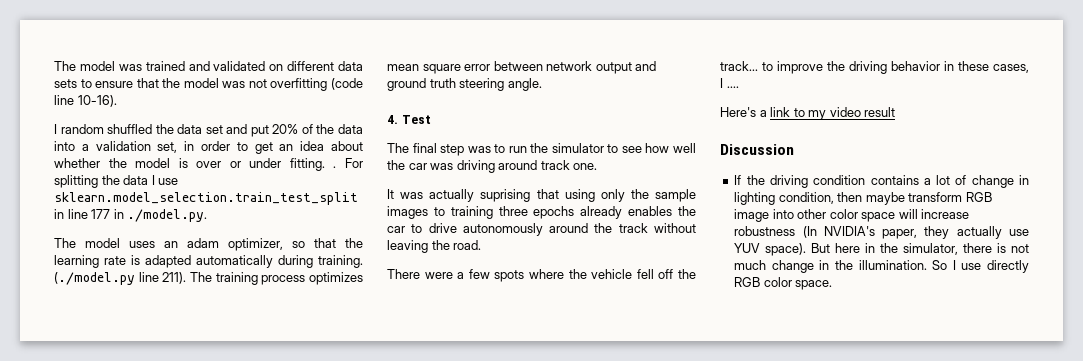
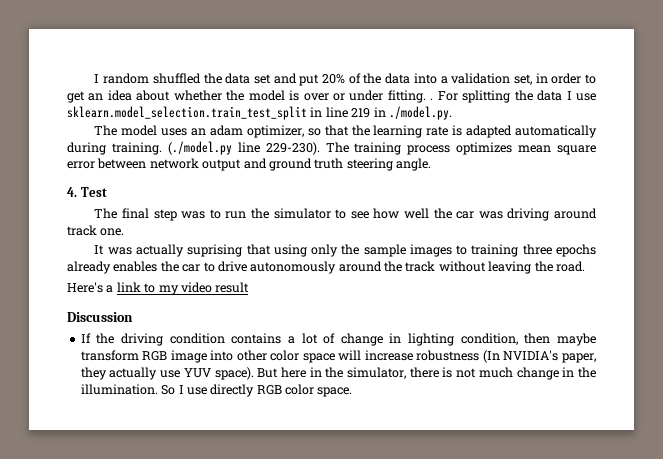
[54,61,363,71] [54,78,364,91] [54,95,117,107] The model was trained and validated on different data sets to ensure that the model was not overfitting (code line 10-16). // -> (94, 78) none
[91,209,111,219] 177 -> [351,108,371,118] 219
[162,272,187,284] 211). -> [265,142,320,155] 229-230).
[387,269,696,282] [720,61,1029,74] [720,78,739,88] // There were a few spots where the vehicle fell off the track... to improve the driving behavior in these cases, I .... -> (585, 266) none

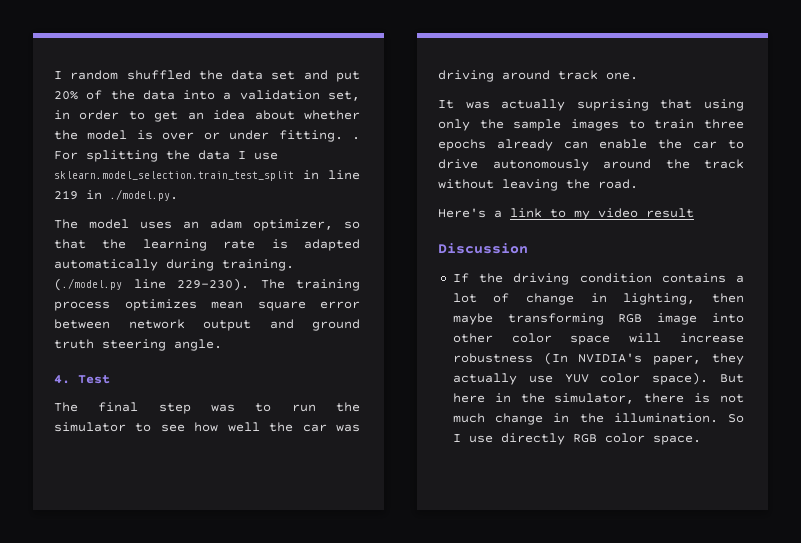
[471,244,519,257] training -> [654,119,695,129] train
[113,261,158,272] enables -> [564,139,647,149] can enable
[408,333,518,346] lighting condition, -> [623,293,696,305] lighting,
[80,350,139,361] transform -> [507,313,604,325] transforming
(211, 373) none -> [600,373,641,383] color

